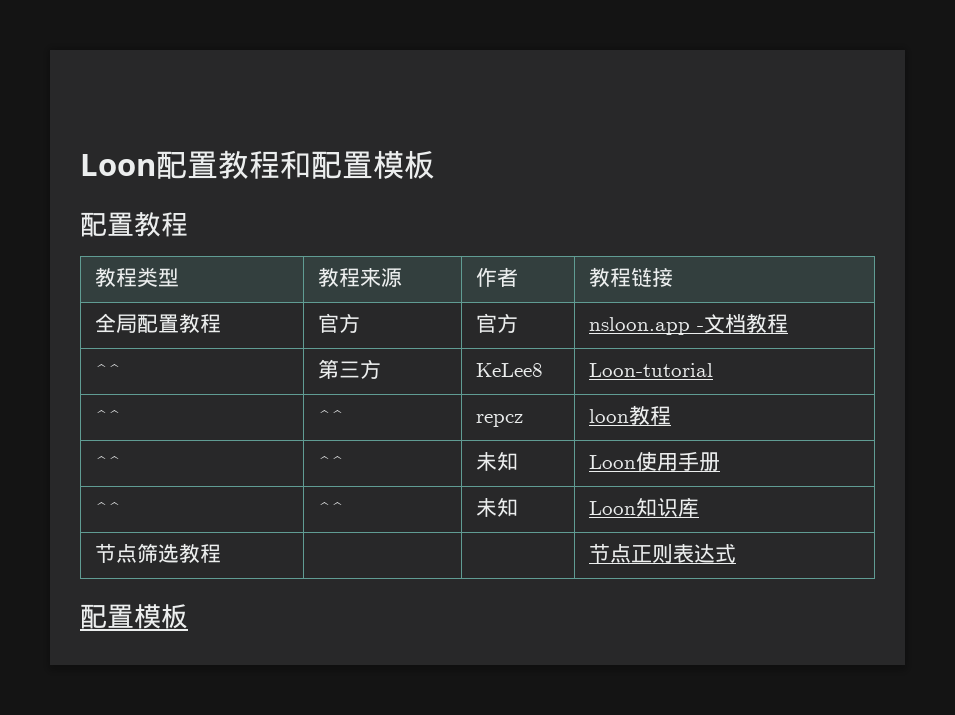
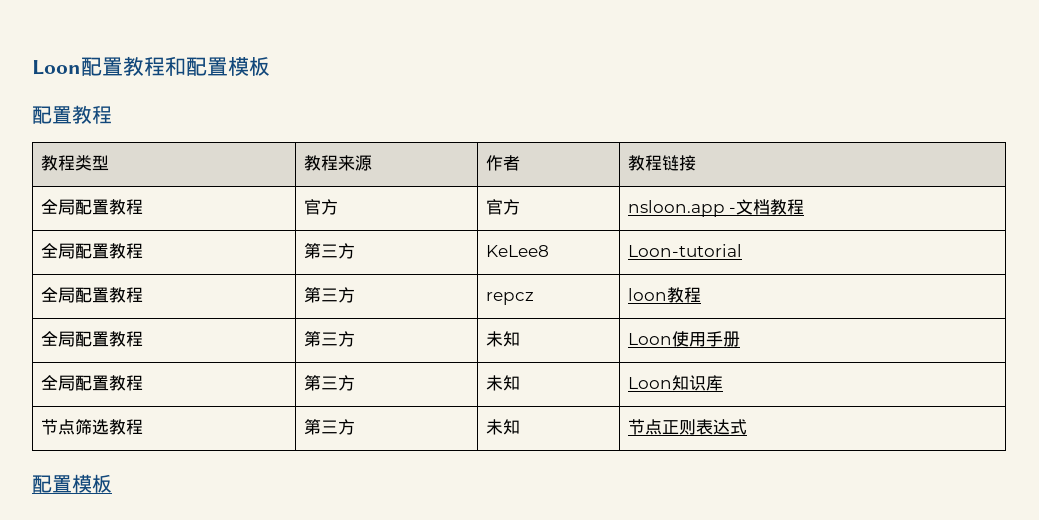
[94,364,121,377] ^^ -> [40,243,143,259] 全局配置教程
[94,410,121,423] [317,410,344,423] ^^ | ^^ -> [40,287,143,303] [303,287,355,303] 全局配置教程 | 第三方
[94,456,121,469] [317,456,344,469] ^^ | ^^ -> [40,331,143,347] [303,331,355,347] 全局配置教程 | 第三方
[94,502,121,515] [317,502,344,515] ^^ | ^^ -> [40,375,143,391] [303,375,355,391] 全局配置教程 | 第三方
(221, 553) | -> [303,419,355,435] [485,419,520,435] 第三方 | 未知

